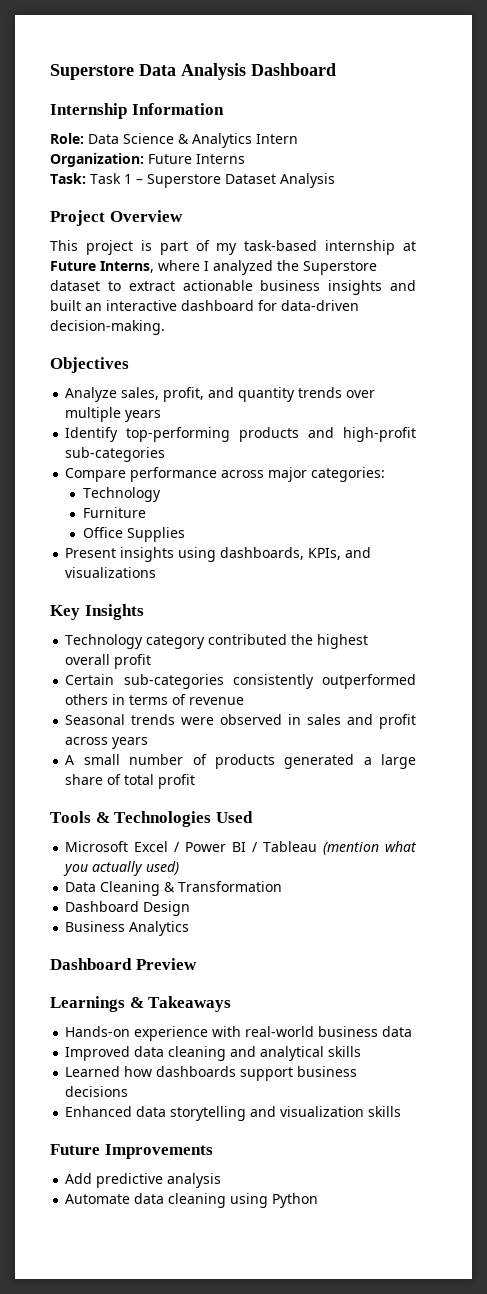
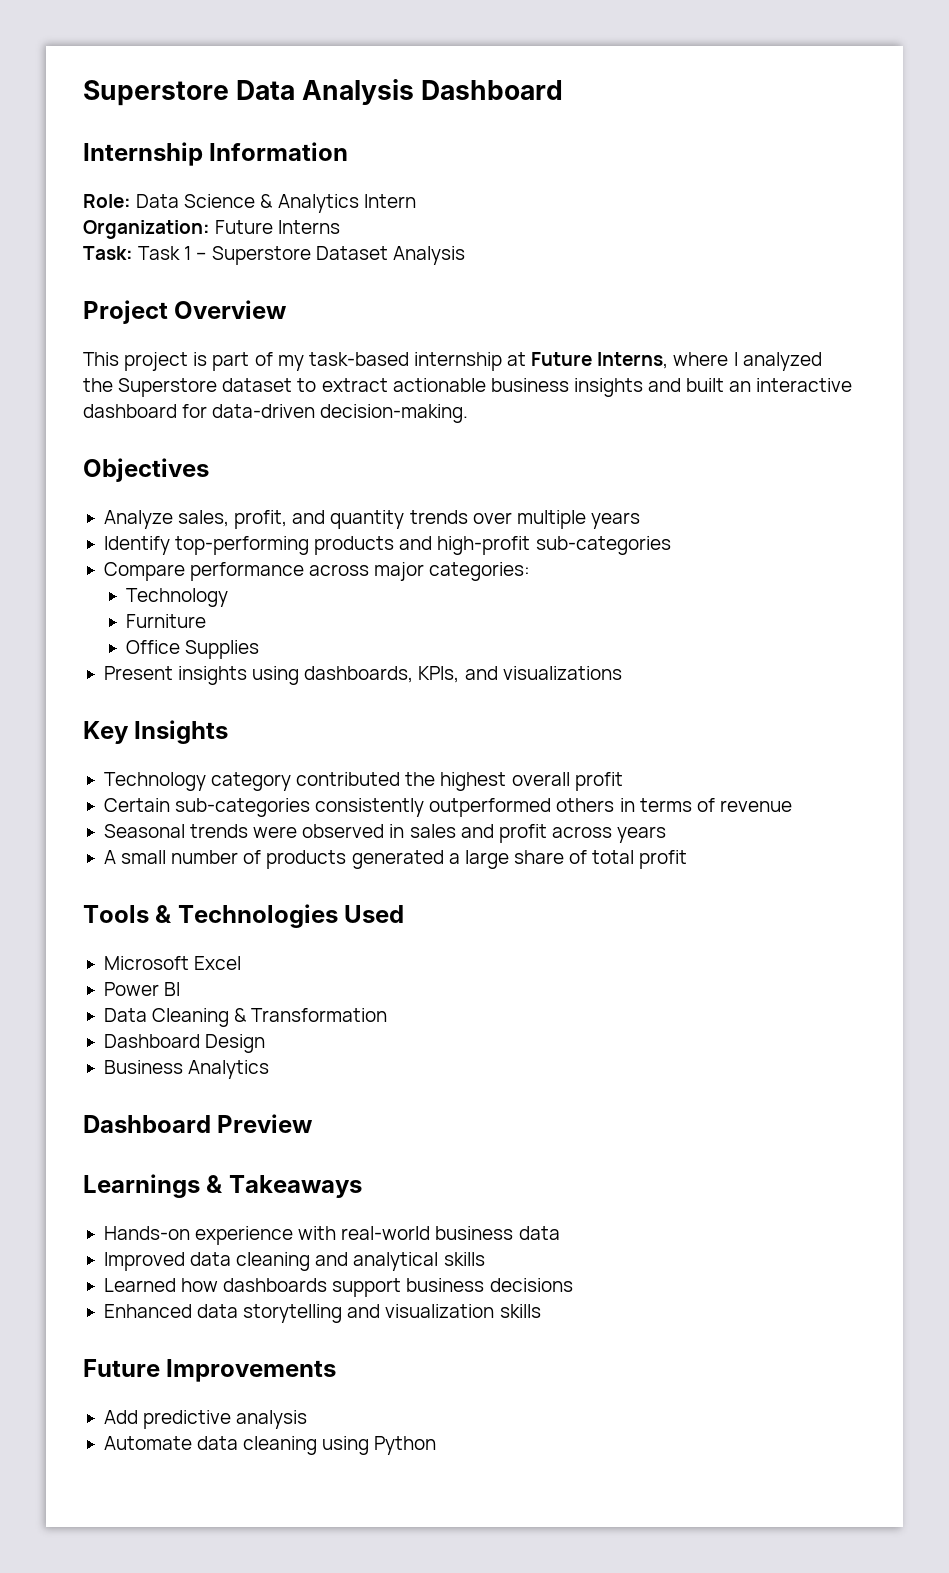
[174,842,181,852] / -> (242, 963) //
[252,841,417,855] [63,861,180,876] / Tableau (mention what you actually used) -> (181, 989) none

